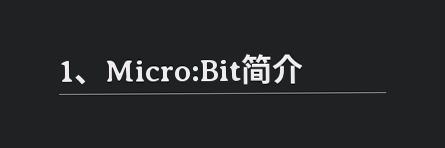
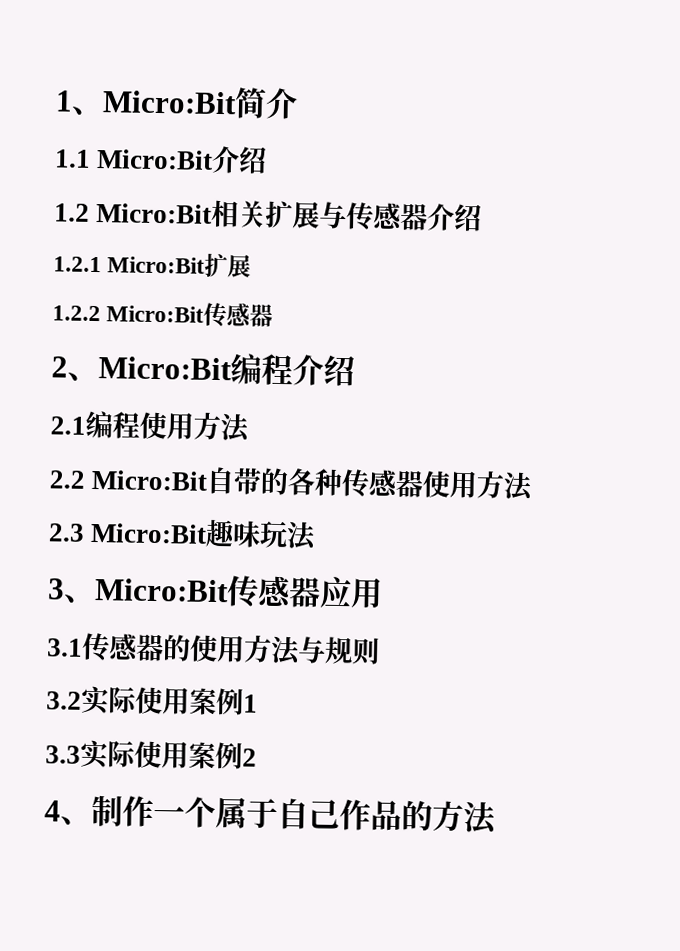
(304, 68) none -> [54,145,268,174] [54,199,483,232] [53,253,252,278] [52,302,274,328] [51,353,355,387] [50,410,251,443] [49,466,536,502] [48,519,319,551] [47,575,383,609] [47,632,380,666] [46,685,258,716] [45,739,257,770] [44,795,498,835] // 1.1 Micro:Bit介绍 // 1.2 Micro:Bit相关扩展与传感器介绍 // 1.2.1 Micro:Bit扩展 // 1.2.2 Micro:Bit传感器 // 2、Micro:Bit编程介绍 // 2.1编程使用方法 // 2.2 Micro:Bit自带的各种传感器使用方法 // 2.3 Micro:Bit趣味玩法 // 3、Micro:Bit传感器应用 // 3.1传感器的使用方法与规则 // 3.2实际使用案例1 // 3.3实际使用案例2 // 4、制作一个属于自己作品的方法

